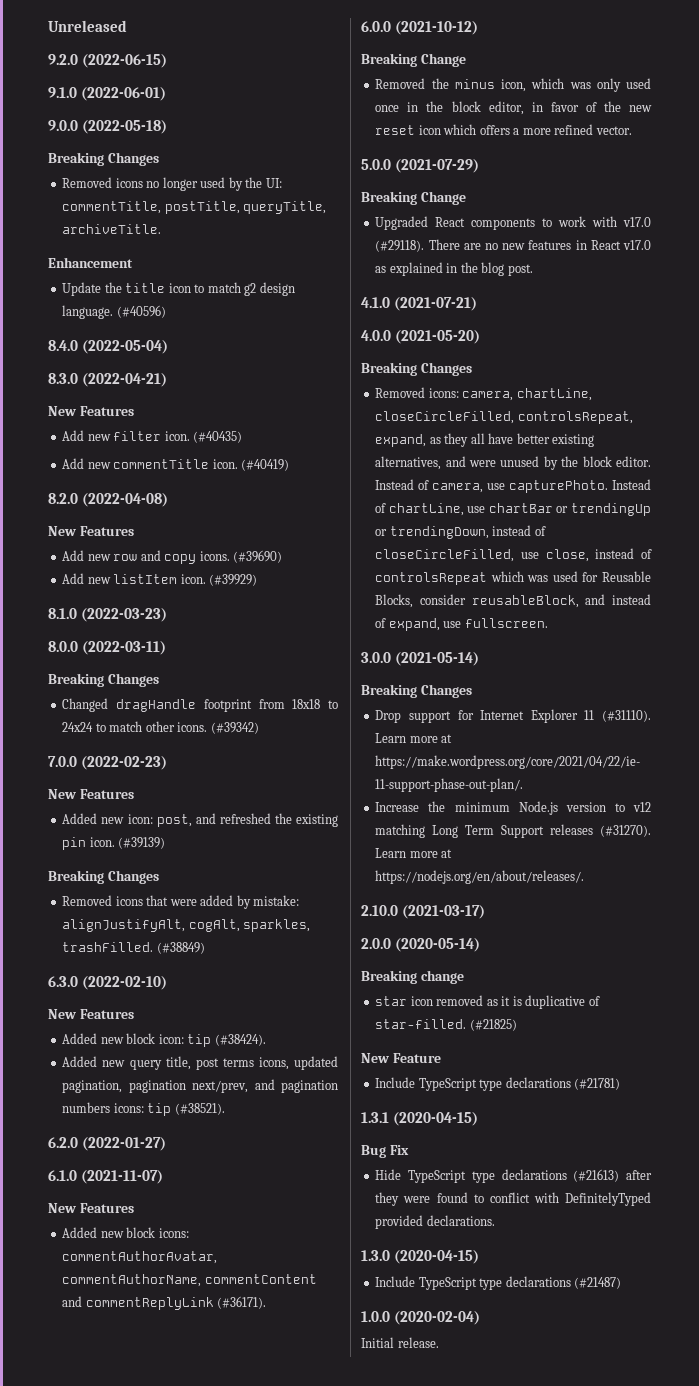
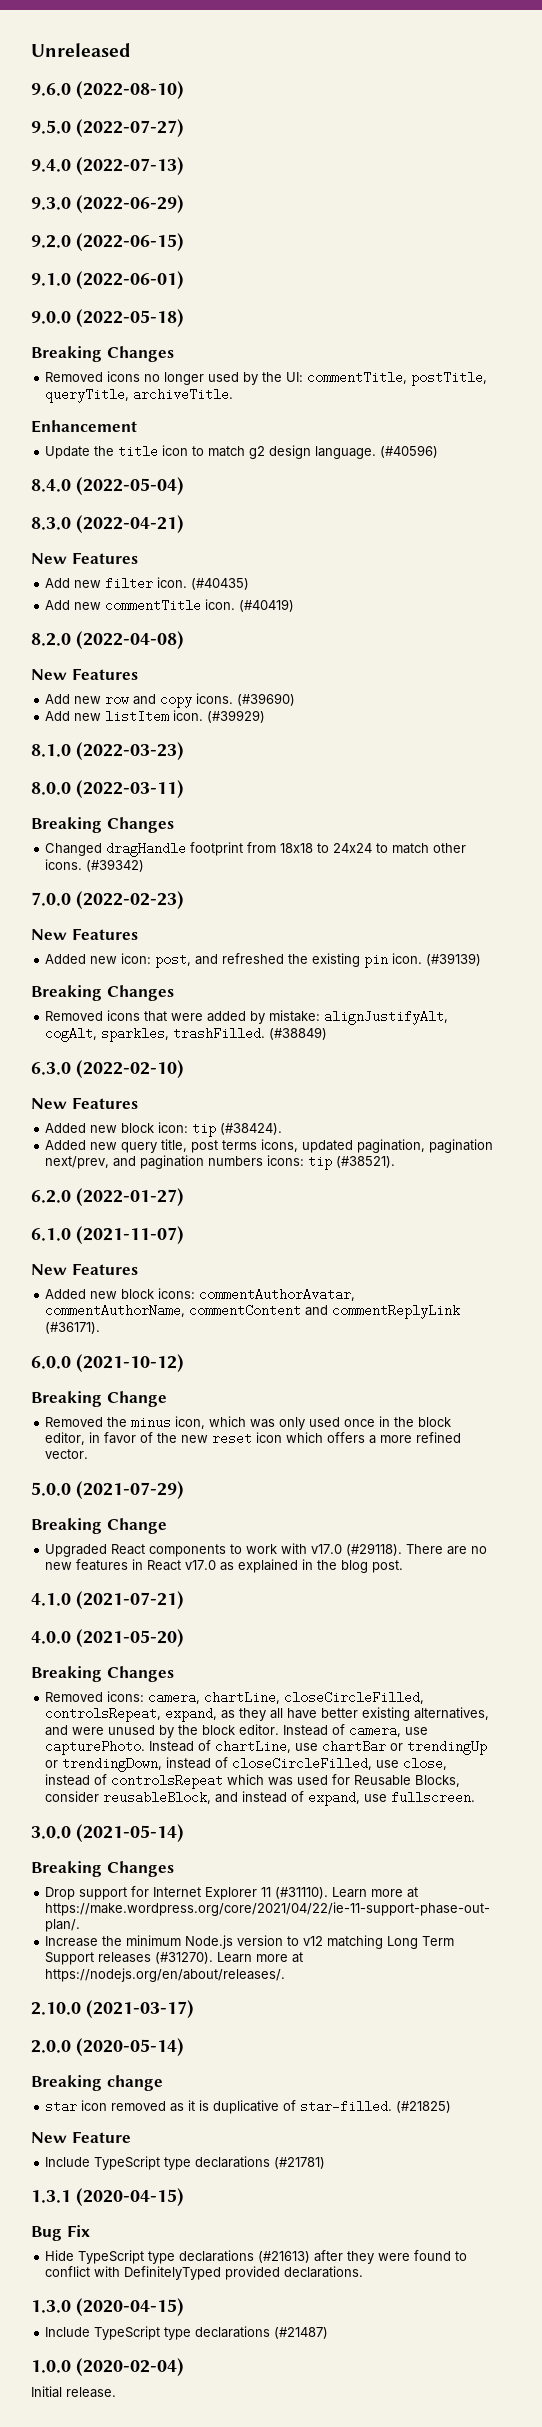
(127, 26) none -> [31,81,185,99] [31,119,185,137] [31,157,185,175] [31,195,185,213] // 9.6.0 (2022-08-10) // 9.5.0 (2022-07-27) // 9.4.0 (2022-07-13) // 9.3.0 (2022-06-29)

